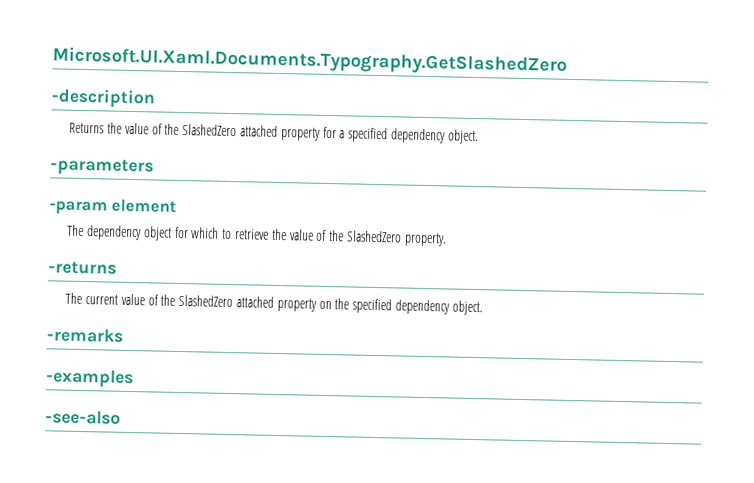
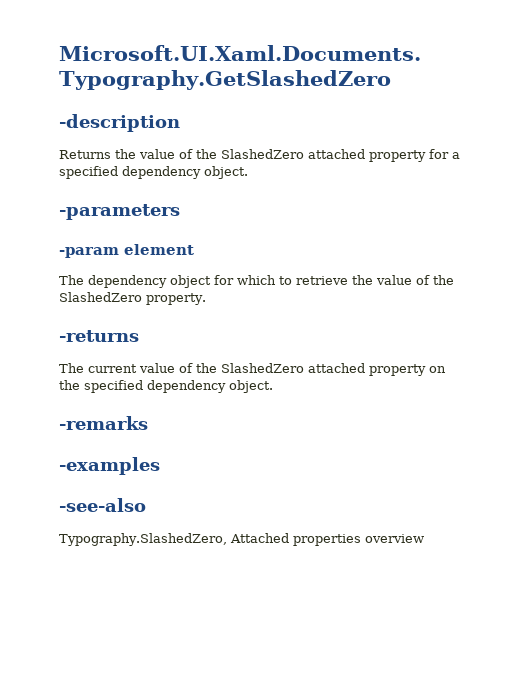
(121, 417) none -> [59,533,424,546] // Typography.SlashedZero, Attached properties overview

